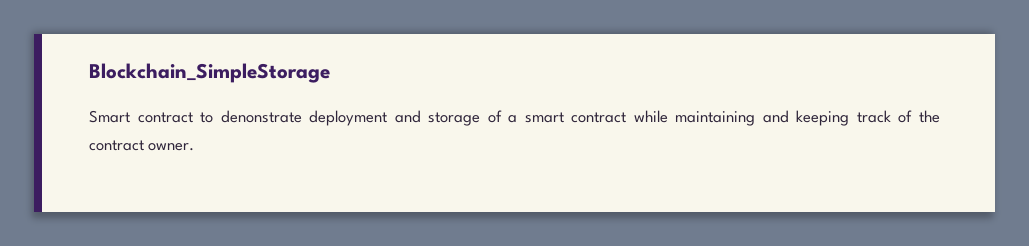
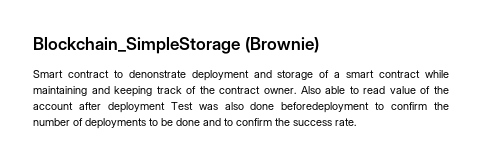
(330, 73) none -> [244,37,319,53] (Brownie)
(195, 147) none -> [300,86,449,94] [33,102,449,113] [33,118,356,129] Also able to read value of the account after deployment Test was also done beforedeployment to confirm the number of deployments to be done and to confirm the success rate.

